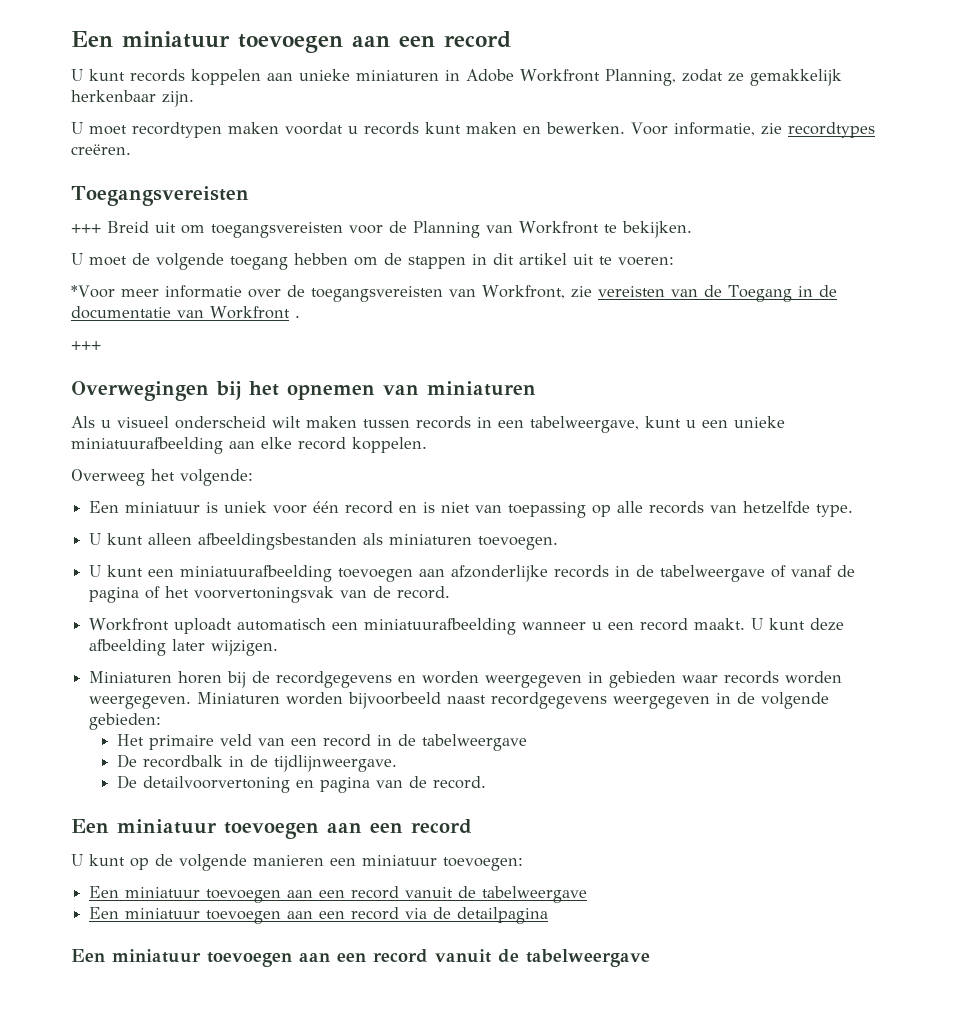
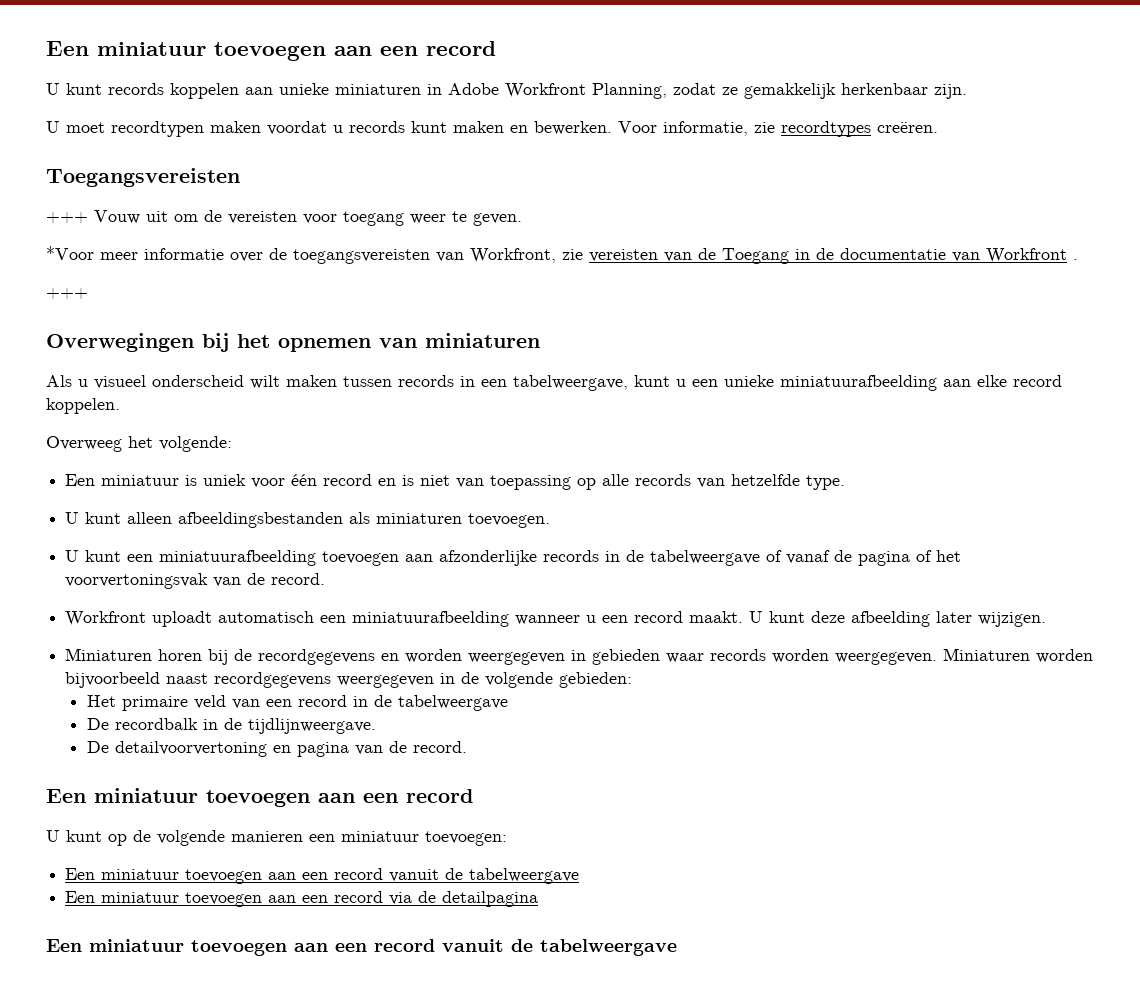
[107,221,149,233] Breid -> [94,210,140,224] Vouw
[211,221,692,238] [71,253,674,270] toegangsvereisten voor de Planning van Workfront te bekijken. // U moet de volgende toegang hebben om de stappen in dit artikel uit te voeren: -> [204,210,522,226] de vereisten voor toegang weer te geven.

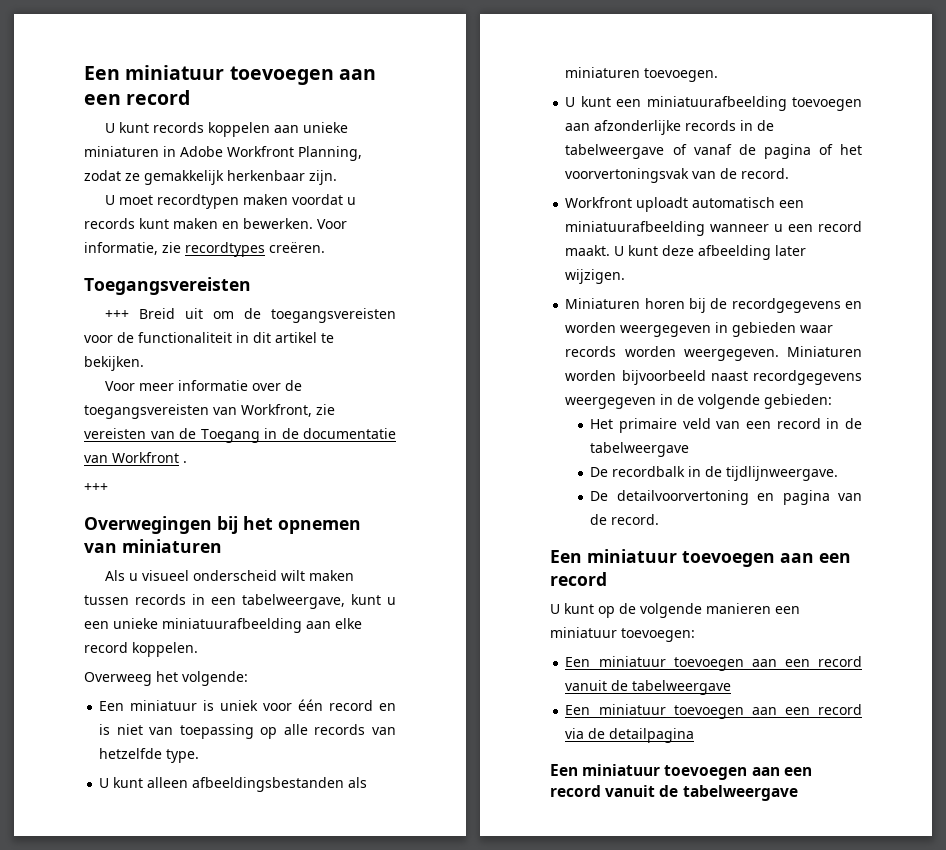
[94,210,140,224] Vouw -> [138,308,175,319] Breid
[228,211,522,226] [46,246,94,260] vereisten voor toegang weer te geven. // *Voor -> [271,308,396,323] [84,332,334,343] [84,356,144,371] [104,381,135,391] toegangsvereisten voor de functionaliteit in dit artikel te bekijken. // Voor

